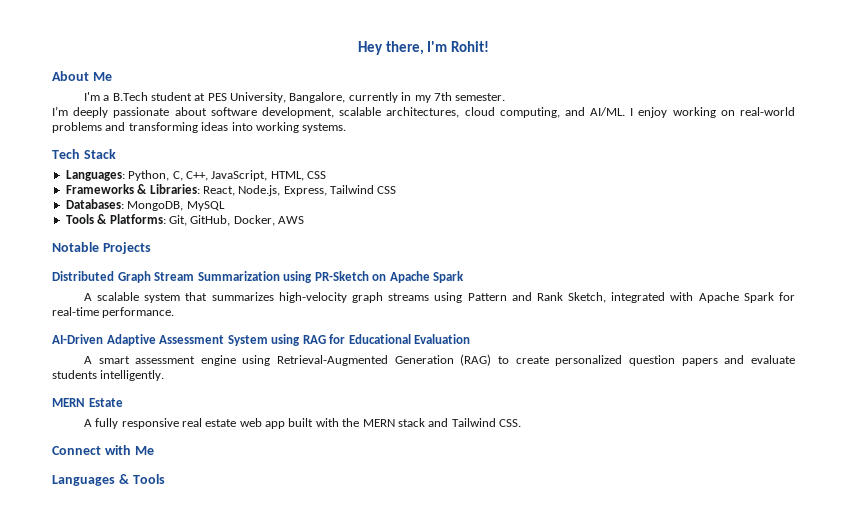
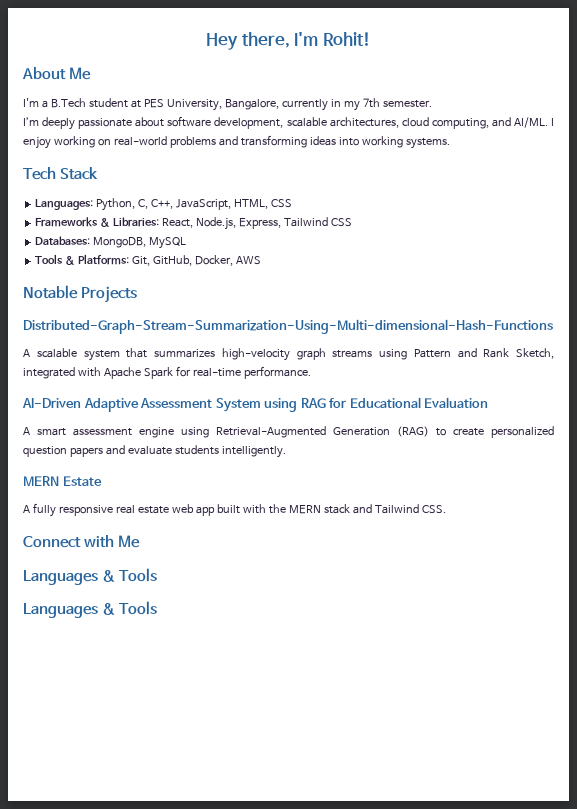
[52,271,465,283] Distributed Graph Stream Summarization using PR-Sketch on Apache Spark -> [23,319,553,334] Distributed-Graph-Stream-Summarization-Using-Multi-dimensional-Hash-Functions
(165, 479) none -> [23,601,158,618] // Languages & Tools

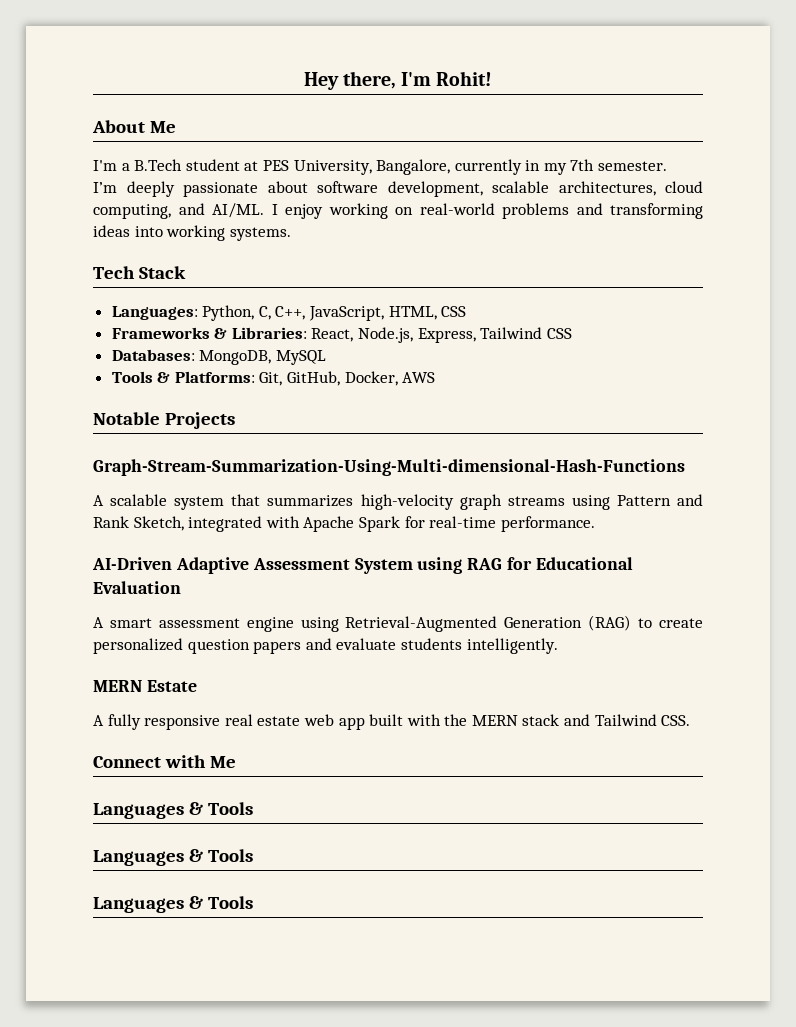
[23,319,553,334] Distributed-Graph-Stream-Summarization-Using-Multi-dimensional-Hash-Functions -> [93,459,685,476] Graph-Stream-Summarization-Using-Multi-dimensional-Hash-Functions
(158, 608) none -> [93,896,253,913] // Languages & Tools

